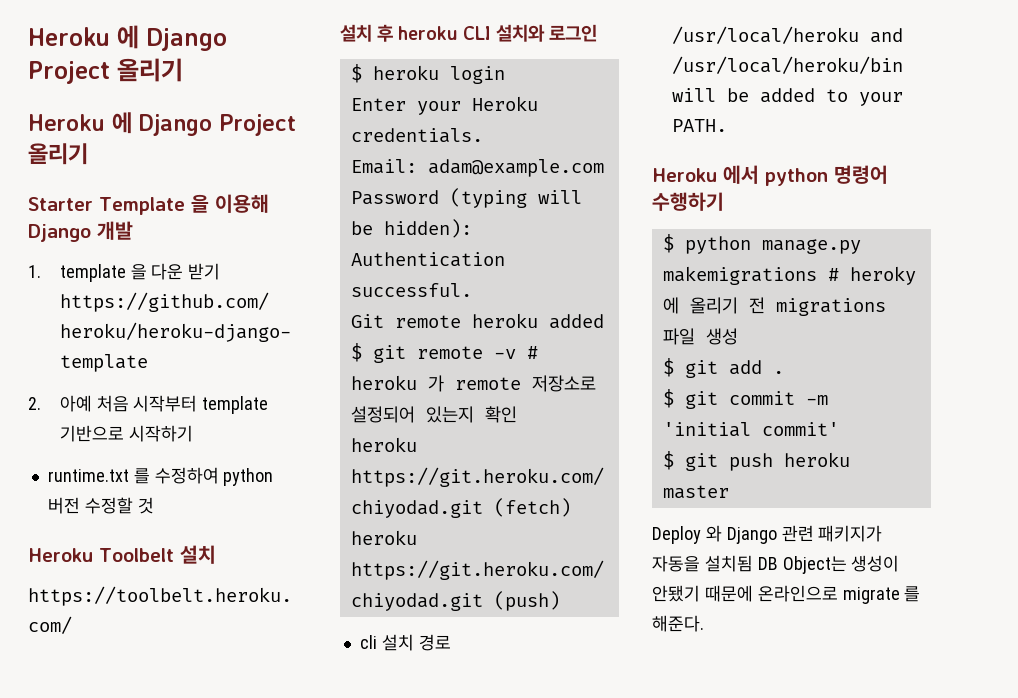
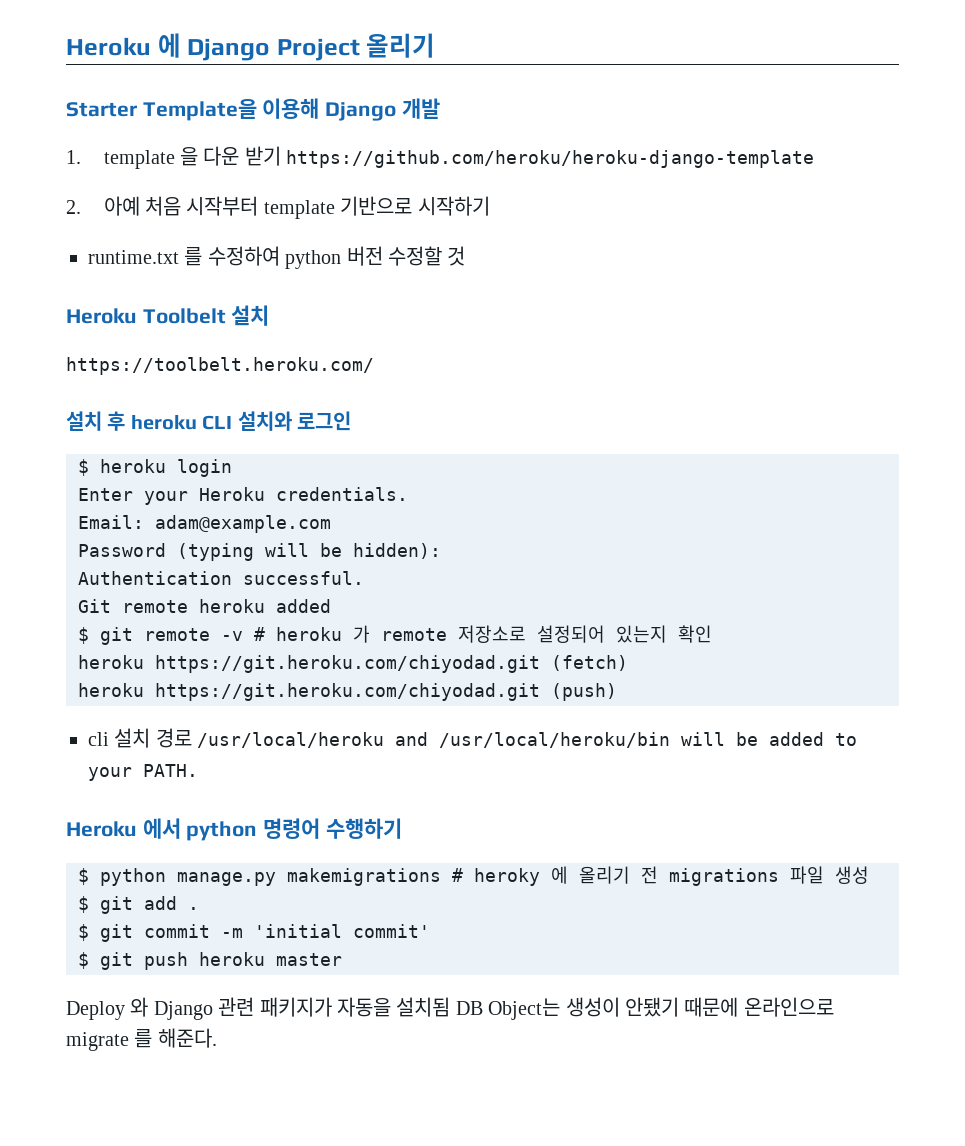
[28,25,227,51] [28,58,183,84] [28,112,296,136] [28,143,88,165] Heroku 에 Django Project 올리기 // Heroku 에 Django Project 올리기 -> [66,33,436,61] Heroku 에 Django Project 올리기
[99,194,209,215] Template 을 -> [142,98,257,121] Template을

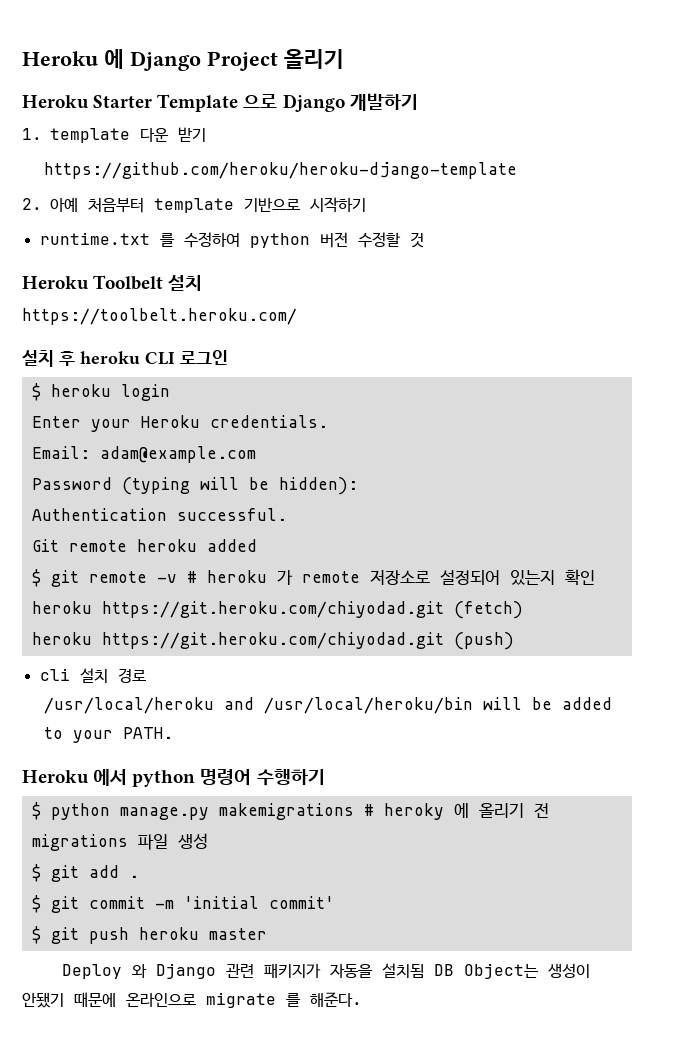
[66,98,440,121] Starter Template을 이용해 Django 개발 -> [22,93,418,112] Heroku Starter Template 으로 Django 개발하기
[180,147,199,166] 을 -> (130, 135) none
(281, 156) none -> (206, 134) //
[145,196,259,216] 처음 시작부터 -> [88,197,144,213] 처음부터
[237,411,292,431] 설치와 -> (175, 358) none
(192, 738) none -> (146, 675) //

